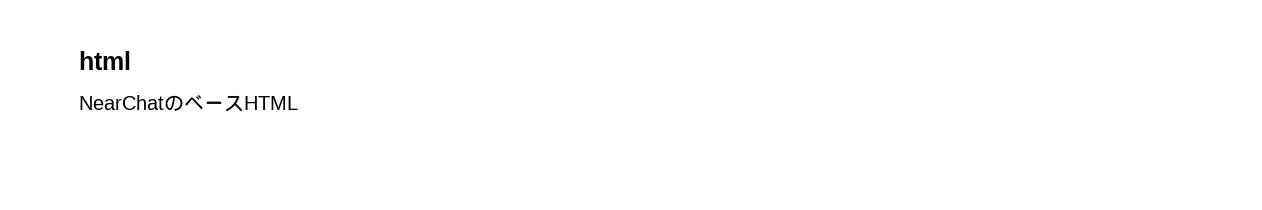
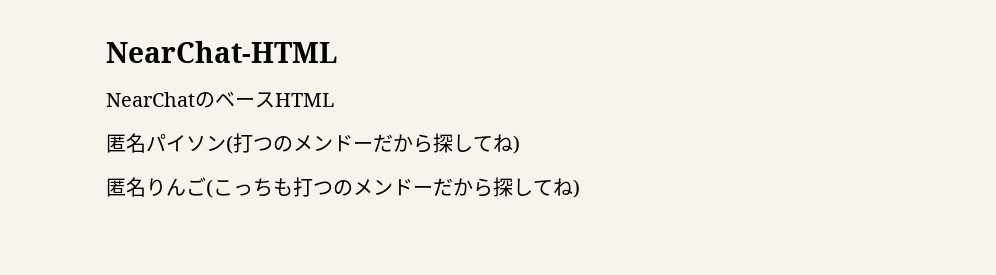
[79,51,131,70] html -> [106,41,337,63] NearChat-HTML
(298, 103) none -> [106,133,520,154] [106,177,580,198] // 匿名パイソン(打つのメンドーだから探してね) // 匿名りんご(こっちも打つのメンドーだから探してね)

